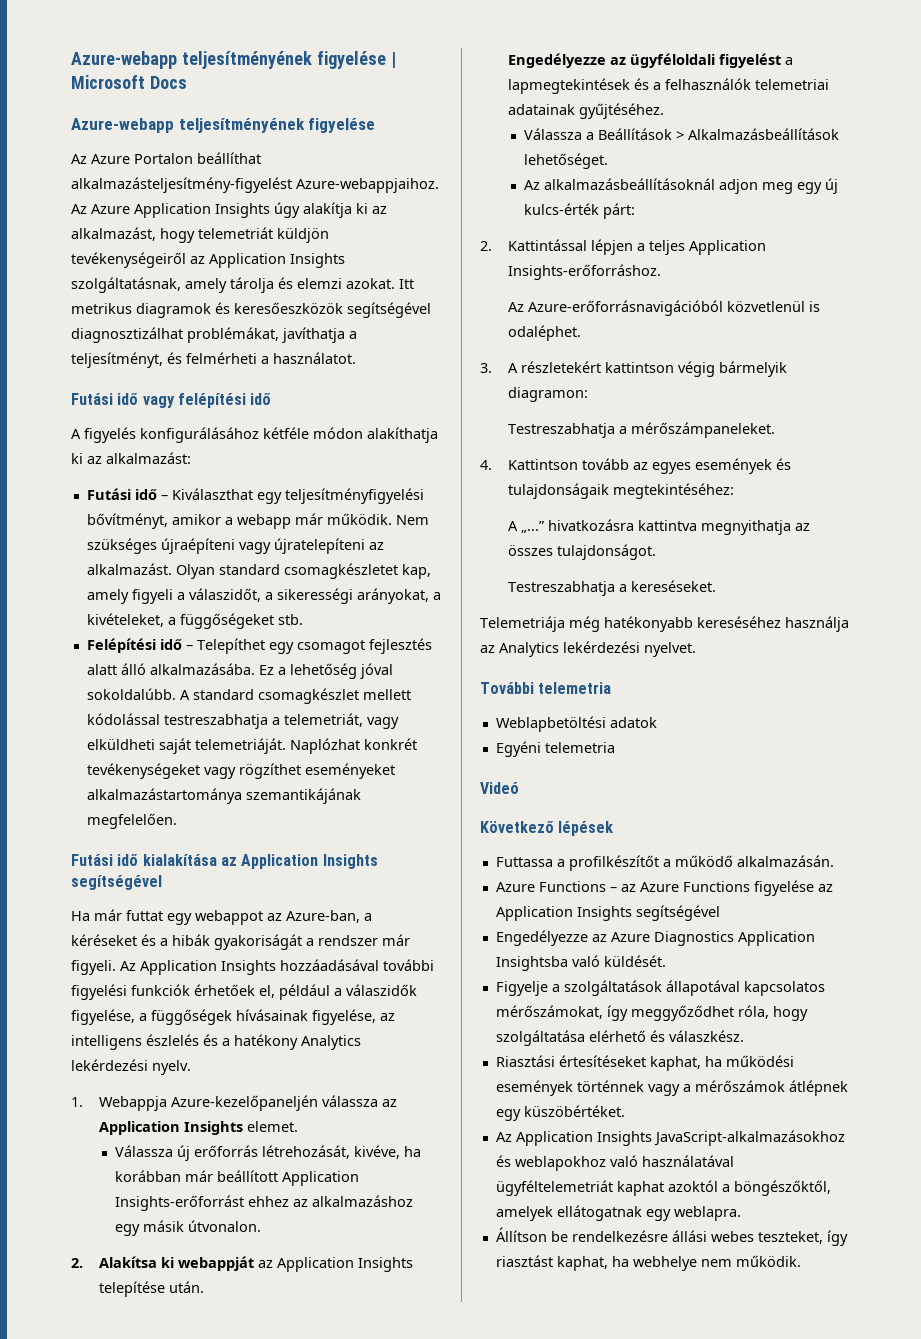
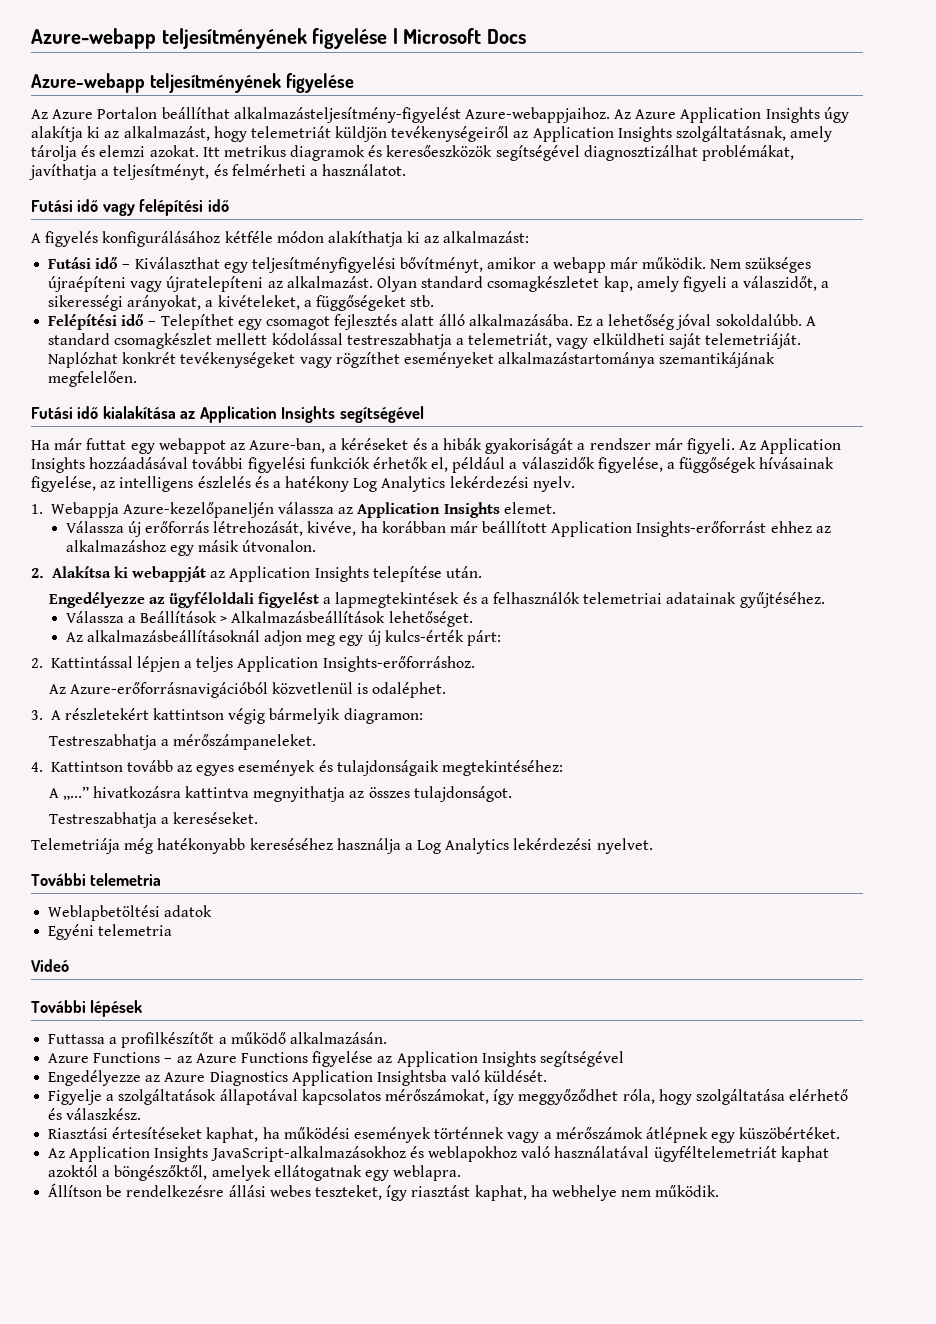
[194,984,255,996] érhetőek -> [372,457,428,469] érhetők
(298, 1042) none -> [353,478,378,492] Log
[480,645,495,653] az -> [404,840,442,854] a Log
[480,821,554,833] Következő -> [31,1000,86,1013] További

